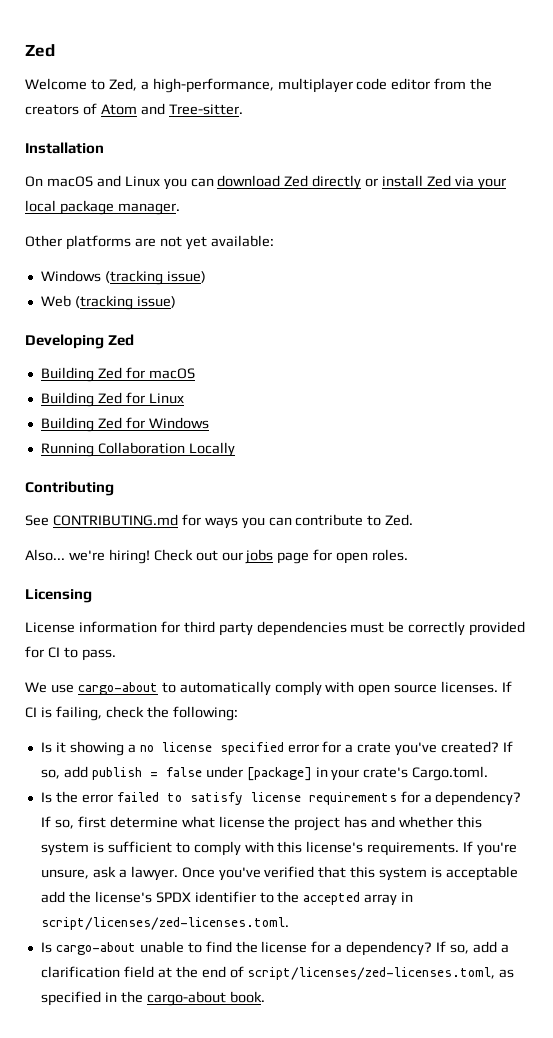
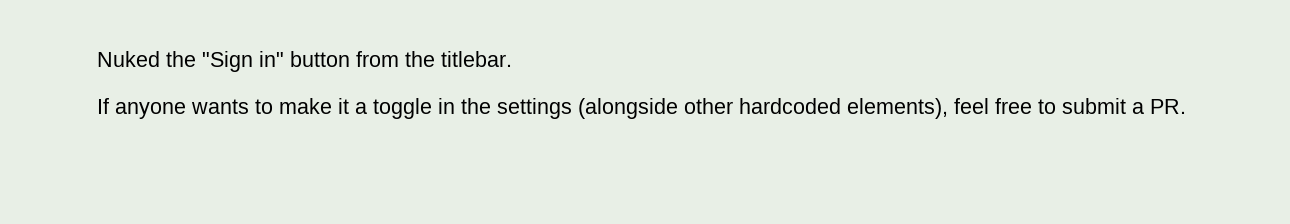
[25,44,55,57] [25,78,493,93] [25,103,243,115] [25,142,104,154] [25,175,506,190] [25,200,180,215] [25,235,274,250] [40,270,206,285] [40,295,176,310] [25,334,135,349] [40,367,195,382] [40,392,184,407] [40,417,209,432] [40,442,235,457] [25,481,114,496] [25,514,414,529] [25,549,409,564] [25,589,92,603] [25,621,526,636] [25,646,116,661] [25,681,513,696] [25,706,238,721] [40,741,514,756] [40,766,489,781] [40,791,522,806] [40,816,483,831] [40,841,518,856] [40,866,519,881] [40,891,414,906] [40,917,289,930] [40,941,509,956] [40,966,515,980] [40,991,265,1006] Zed // Welcome to Zed, a high-performance, multiplayer code editor from the creators of Atom and Tree-sitter. // Installation // On macOS and Linux you can download Zed directly or install Zed via your local package manager. // Other platforms are not yet available: // Windows (tracking issue) // Web (tracking issue) // Developing Zed // Building Zed for macOS // Building Zed for Linux // Building Zed for Windows // Running Collaboration Locally // Contributing // See CONTRIBUTING.md for ways you can contribute to Zed. // Also... we're hiring! Check out our jobs page for open roles. // Licensing // License information for third party dependencies must be correctly provided for CI to pass. // We use cargo-about to automatically comply with open source licenses. If CI is failing, check the following: // Is it showing a no license specified error for a crate you've created? If so, add publish = false under [package] in your crate's Cargo.toml. // Is the error failed to satisfy license requirements for a dependency? If so, first determine what license the project has and whether this system is sufficient to comply with this license's requirements. If you're unsure, ask a lawyer. Once you've verified that this system is acceptable add the license's SPDX identifier to the accepted array in script/licenses/zed-licenses.toml. // Is cargo-about unable to find the license for a dependency? If so, add a clarification field at the end of script/licenses/zed-licenses.toml, as specified in the cargo-about book. -> [97,51,512,72] [97,98,1186,119] Nuked the "Sign in" button from the titlebar. // If anyone wants to make it a toggle in the settings (alongside other hardcoded elements), feel free to submit a PR.

